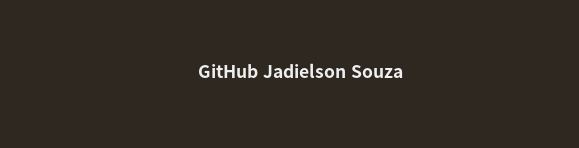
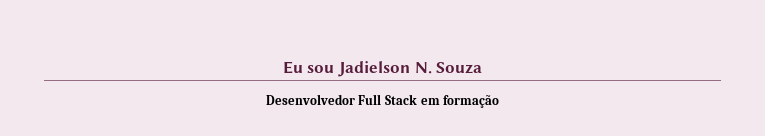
[198,63,403,78] GitHub Jadielson Souza -> [282,61,483,77] [265,94,500,108] Eu sou Jadielson N. Souza // Desenvolvedor Full Stack em formação

